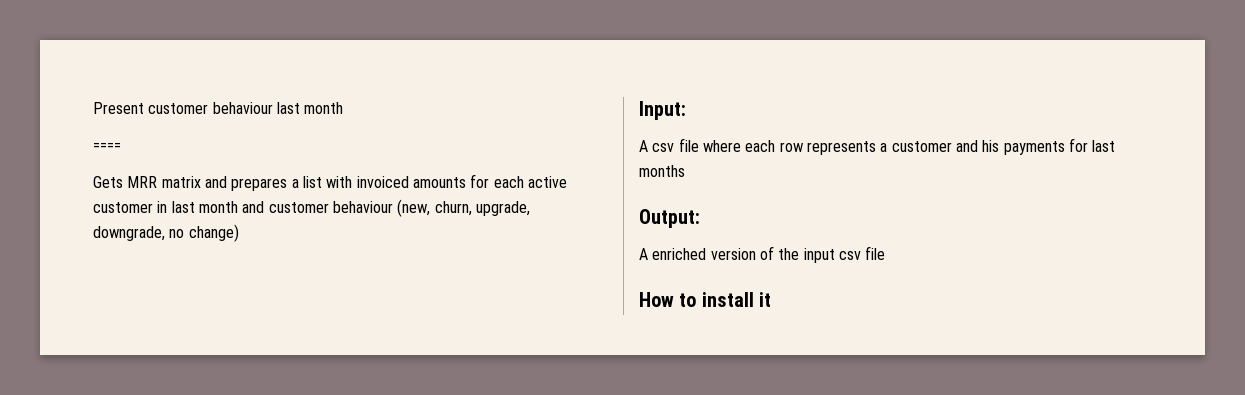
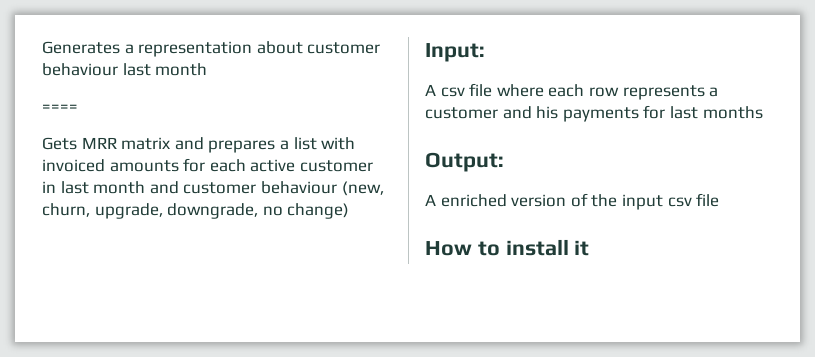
[93,102,144,114] Present -> [42,41,303,57] Generates a representation about

